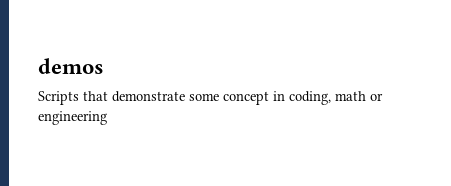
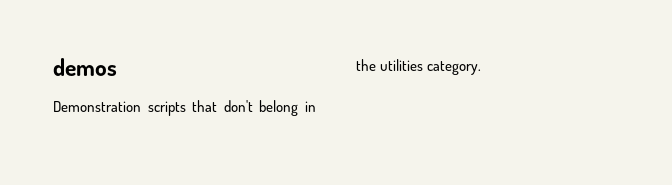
[38,91,383,105] [38,111,107,125] Scripts that demonstrate some concept in coding, math or engineering -> [53,100,316,116] [356,59,482,75] Demonstration scripts that don't belong in the utilities category.

